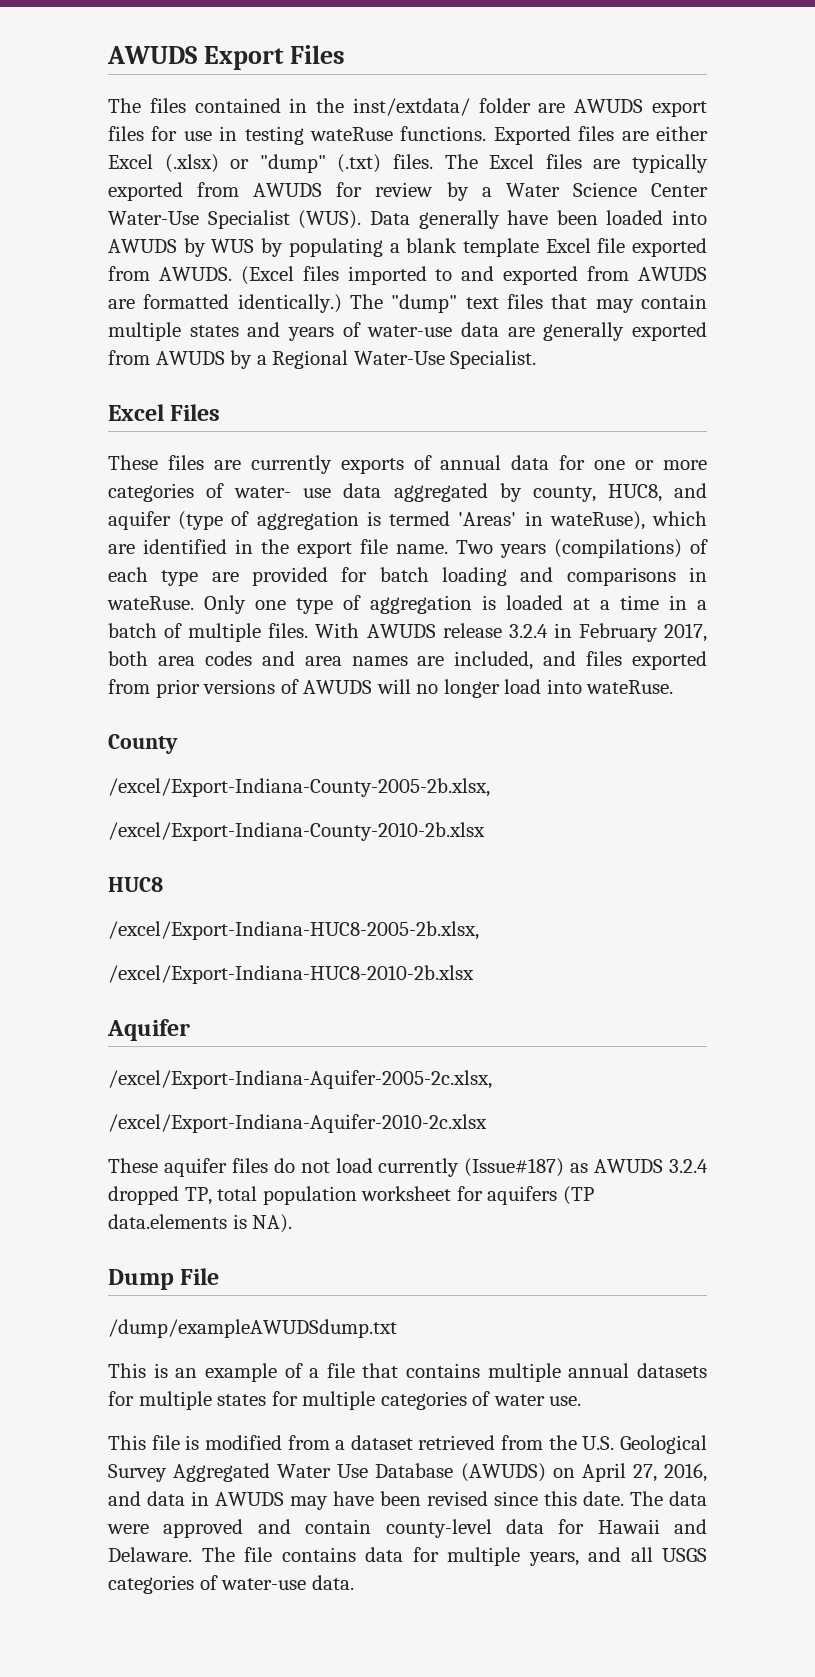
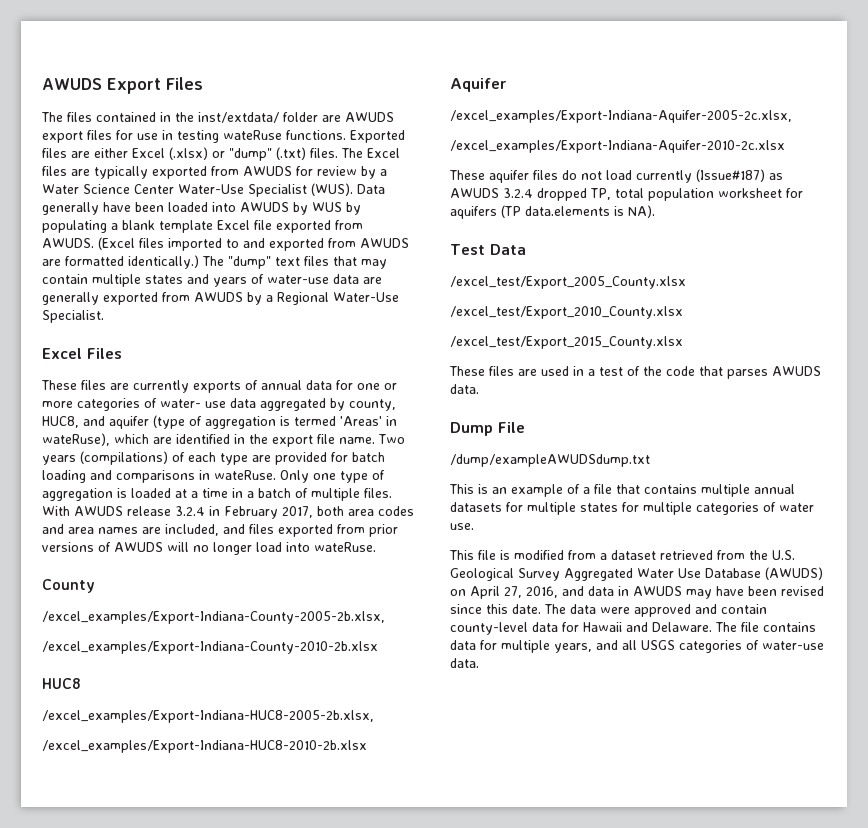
[108,778,490,797] [108,822,485,841] /excel/Export-Indiana-County-2005-2b.xlsx, // /excel/Export-Indiana-County-2010-2b.xlsx -> [42,611,385,624] [42,641,378,654] /excel_examples/Export-Indiana-County-2005-2b.xlsx, // /excel_examples/Export-Indiana-County-2010-2b.xlsx
[108,921,479,940] [108,965,474,984] /excel/Export-Indiana-HUC8-2005-2b.xlsx, // /excel/Export-Indiana-HUC8-2010-2b.xlsx -> [42,710,374,723] [42,740,367,753] /excel_examples/Export-Indiana-HUC8-2005-2b.xlsx, // /excel_examples/Export-Indiana-HUC8-2010-2b.xlsx
[108,1070,492,1089] [108,1114,487,1133] /excel/Export-Indiana-Aquifer-2005-2c.xlsx, // /excel/Export-Indiana-Aquifer-2010-2c.xlsx -> [450,110,792,123] [450,140,785,153] /excel_examples/Export-Indiana-Aquifer-2005-2c.xlsx, // /excel_examples/Export-Indiana-Aquifer-2010-2c.xlsx
(293, 1223) none -> [450,244,526,255] [450,276,686,289] [450,306,683,319] [450,336,683,349] [449,366,821,379] [450,384,479,394] // Test Data // /excel_test/Export_2005_County.xlsx // /excel_test/Export_2010_County.xlsx // /excel_test/Export_2015_County.xlsx // These files are used in a test of the code that parses AWUDS data.

